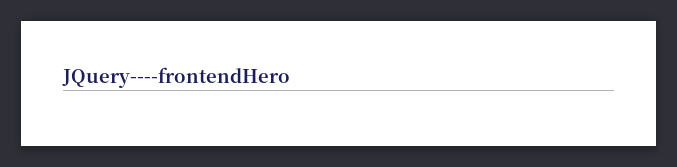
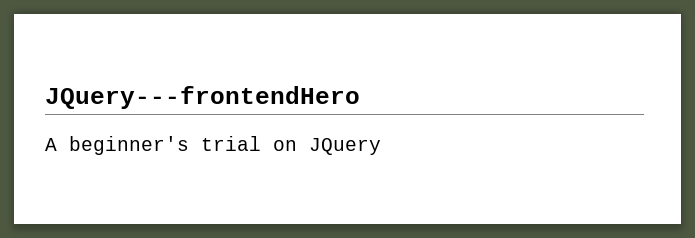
[62,67,290,88] JQuery----frontendHero -> [45,86,360,109] [45,136,381,155] JQuery---frontendHero // A beginner's trial on JQuery

